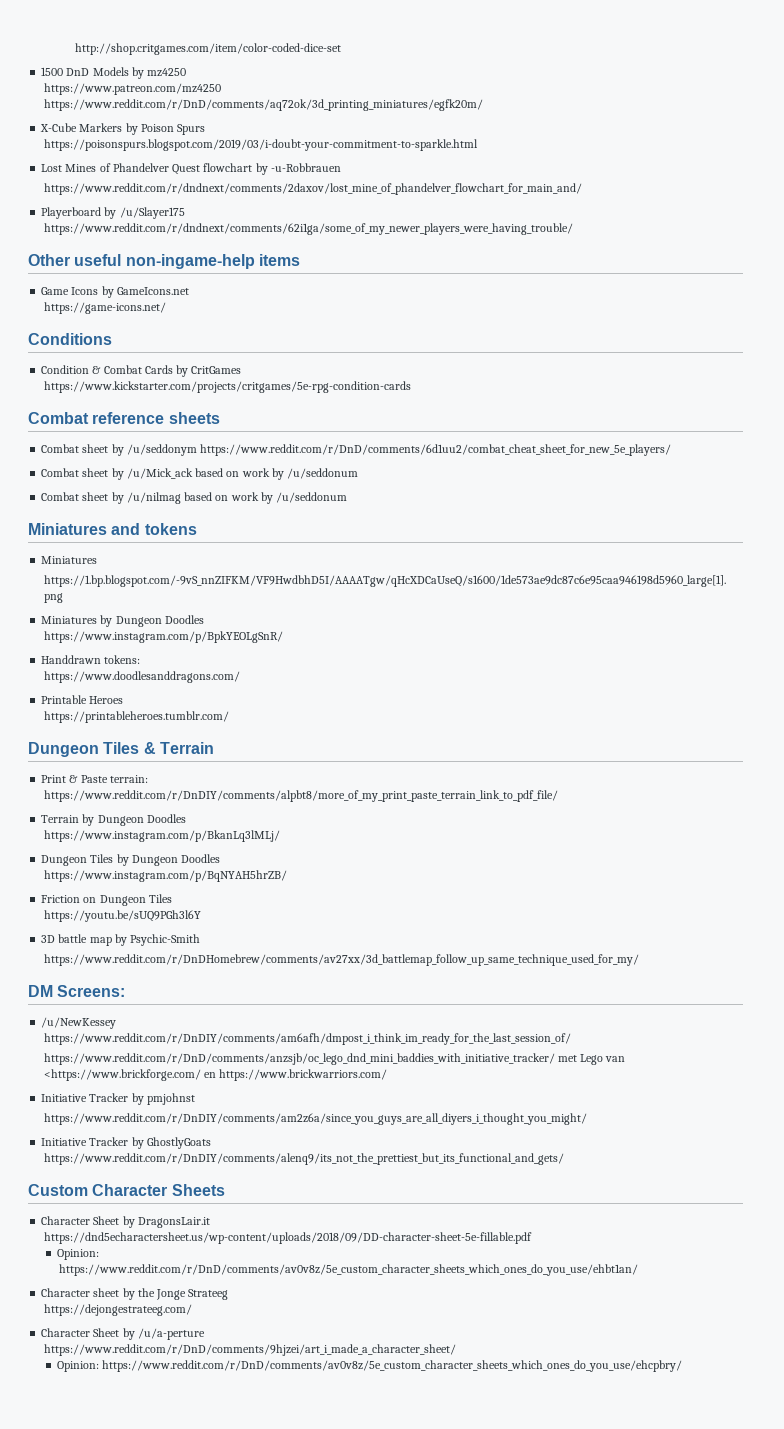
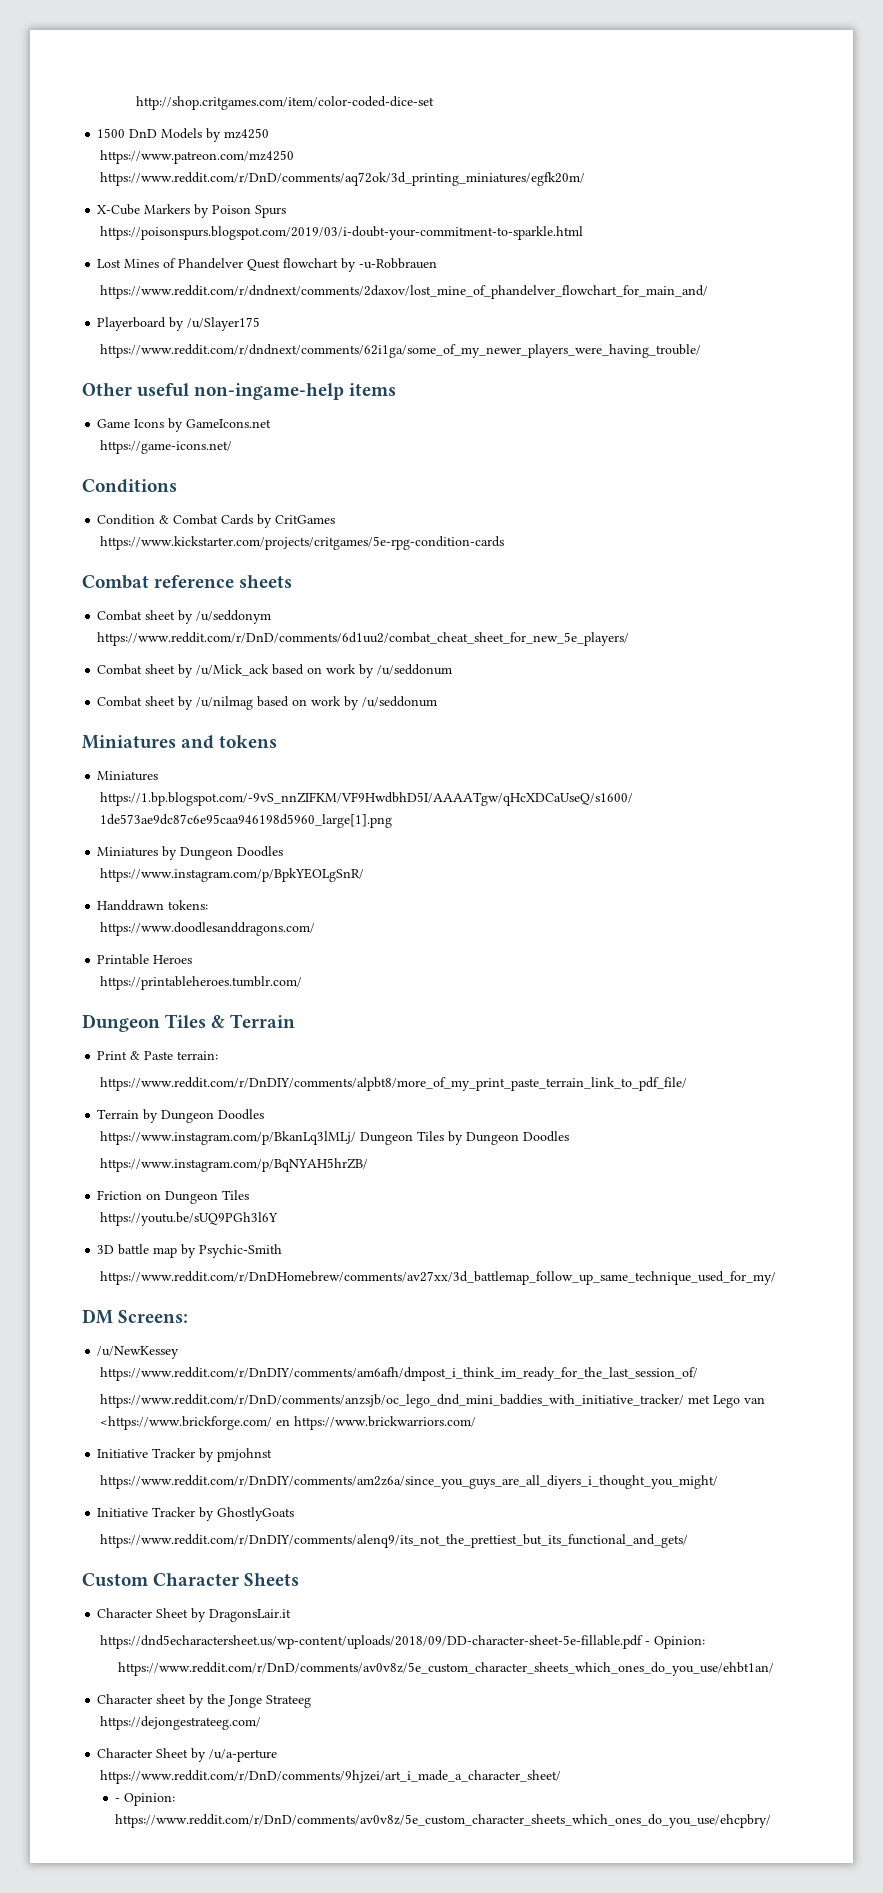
(280, 836) // -> (356, 1138) none
(532, 1238) // -> [644,1641,650,1645] -
(456, 1350) none -> [115,1798,121,1802] -

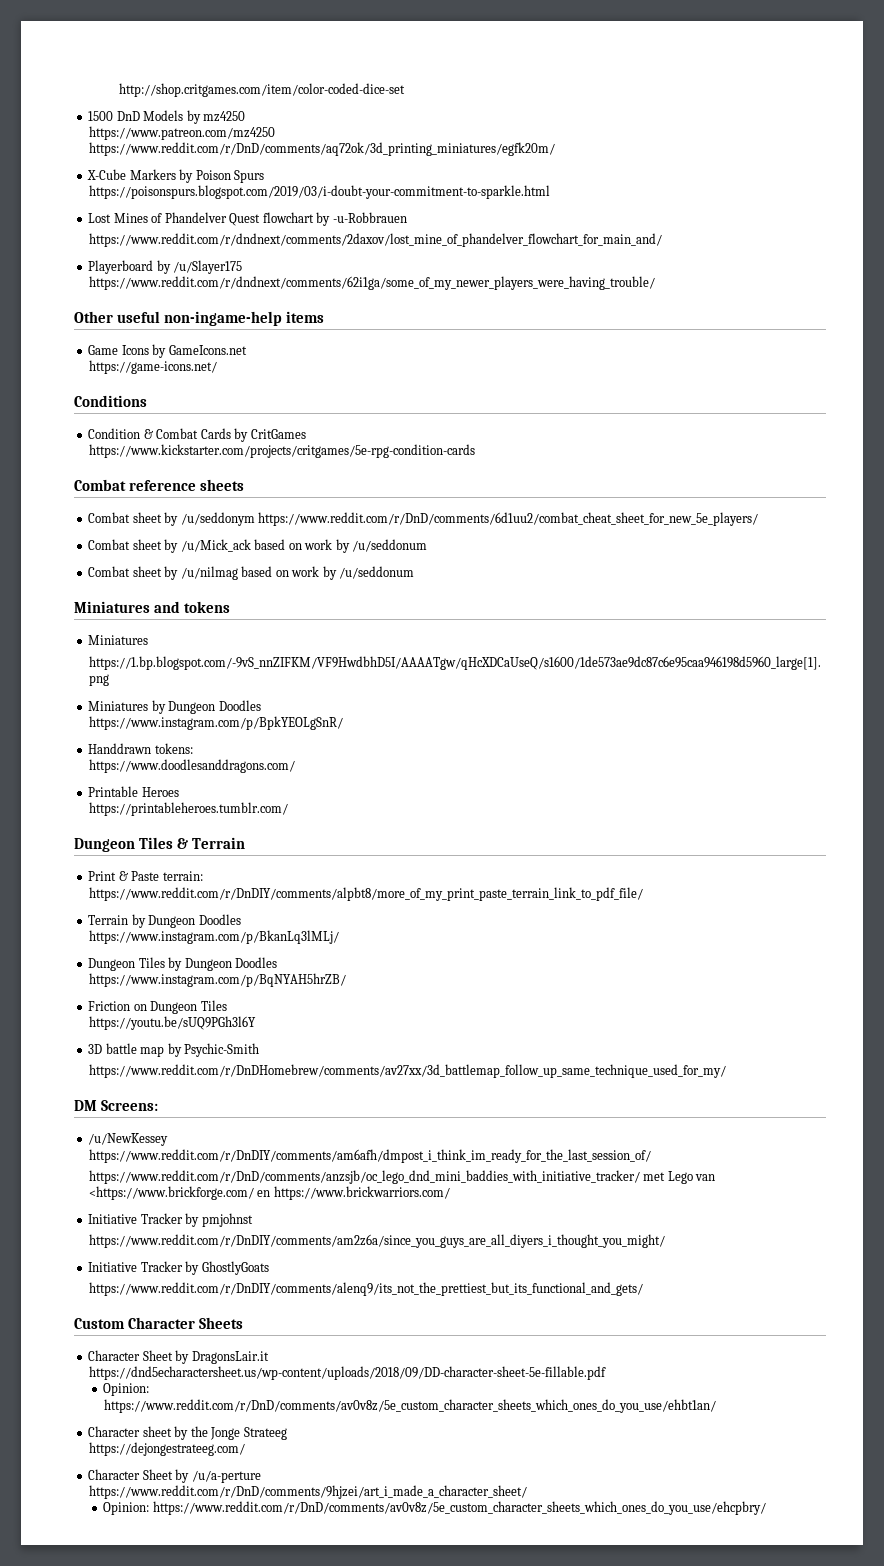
(356, 1138) none -> (339, 937) //
[644,1641,650,1645] - -> (606, 1373) //
[115,1798,121,1802] - -> (527, 1492) none

